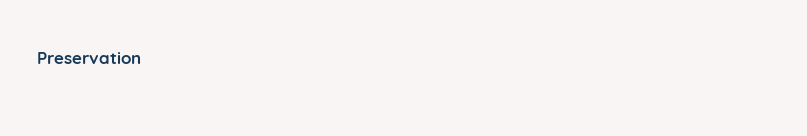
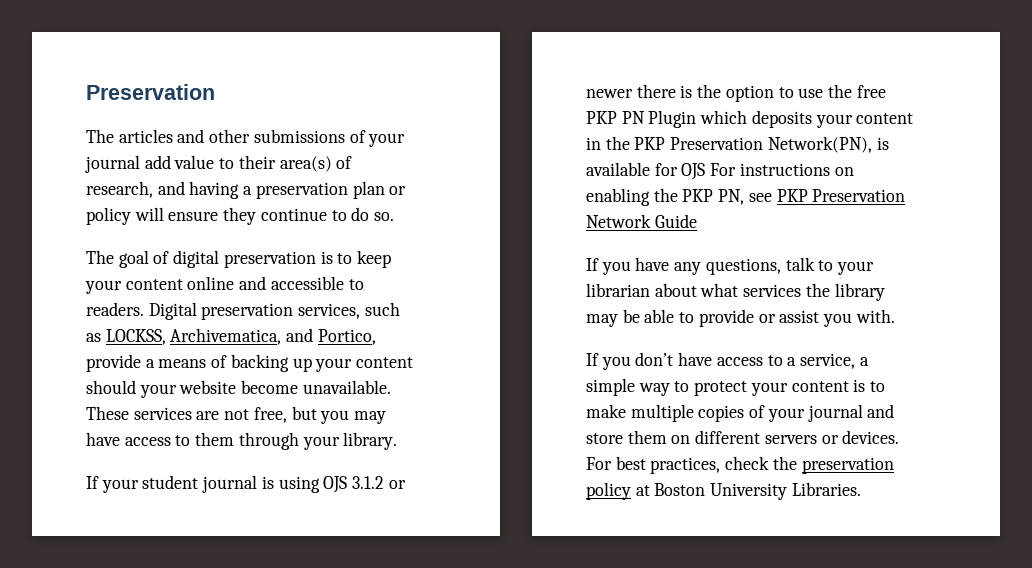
[37,52,141,64] Preservation -> [86,84,215,100] [86,129,406,147] [85,155,353,173] [86,181,407,199] [86,207,395,225] [86,250,392,268] [85,276,364,294] [86,302,400,320] [86,328,376,345] [86,354,414,372] [86,380,391,398] [86,406,387,424] [86,432,398,450] [86,475,406,493] [586,84,886,102] [586,110,914,128] [586,136,889,153] [586,162,854,180] [586,188,906,206] [586,214,697,228] [586,257,875,275] [586,283,885,301] [586,309,895,327] [586,352,869,370] [586,378,886,396] [586,404,895,422] [586,430,900,444] [586,456,894,474] [586,482,861,500] Preservation // The articles and other submissions of your journal add value to their area(s) of research, and having a preservation plan or policy will ensure they continue to do so. // The goal of digital preservation is to keep your content online and accessible to readers. Digital preservation services, such as LOCKSS, Archivematica, and Portico, provide a means of backing up your content should your website become unavailable. These services are not free, but you may have access to them through your library. // If your student journal is using OJS 3.1.2 or newer there is the option to use the free PKP PN Plugin which deposits your content in the PKP Preservation Network(PN), is available for OJS For instructions on enabling the PKP PN, see PKP Preservation Network Guide // If you have any questions, talk to your librarian about what services the library may be able to provide or assist you with. // If you don’t have access to a service, a simple way to protect your content is to make multiple copies of your journal and store them on different servers or devices. For best practices, check the preservation policy at Boston University Libraries.

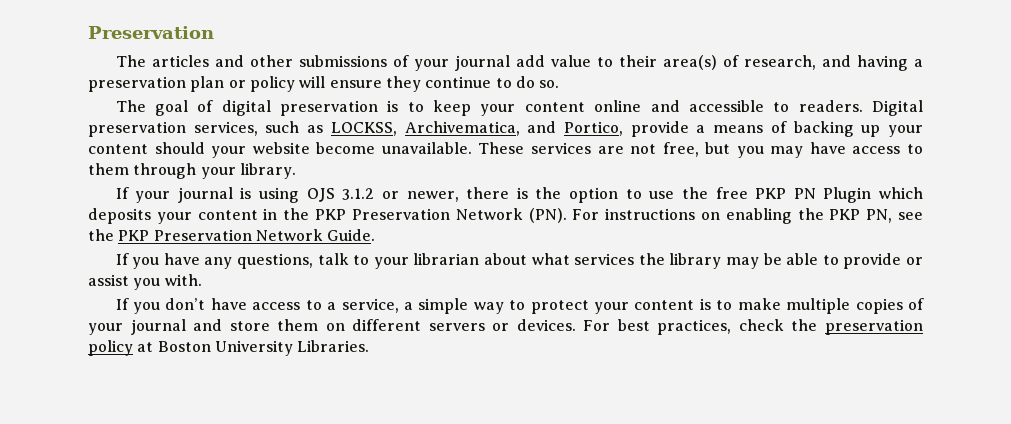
[142,475,199,489] student -> (171, 197) none
[586,89,633,98] newer -> [406,191,459,202] newer,
[767,136,889,153] [586,162,706,180] Network(PN), is available for OJS -> [455,208,567,223] Network (PN).
[776,189,906,202] [586,214,697,228] PKP Preservation Network Guide -> [88,229,376,241] the PKP Preservation Network Guide.

